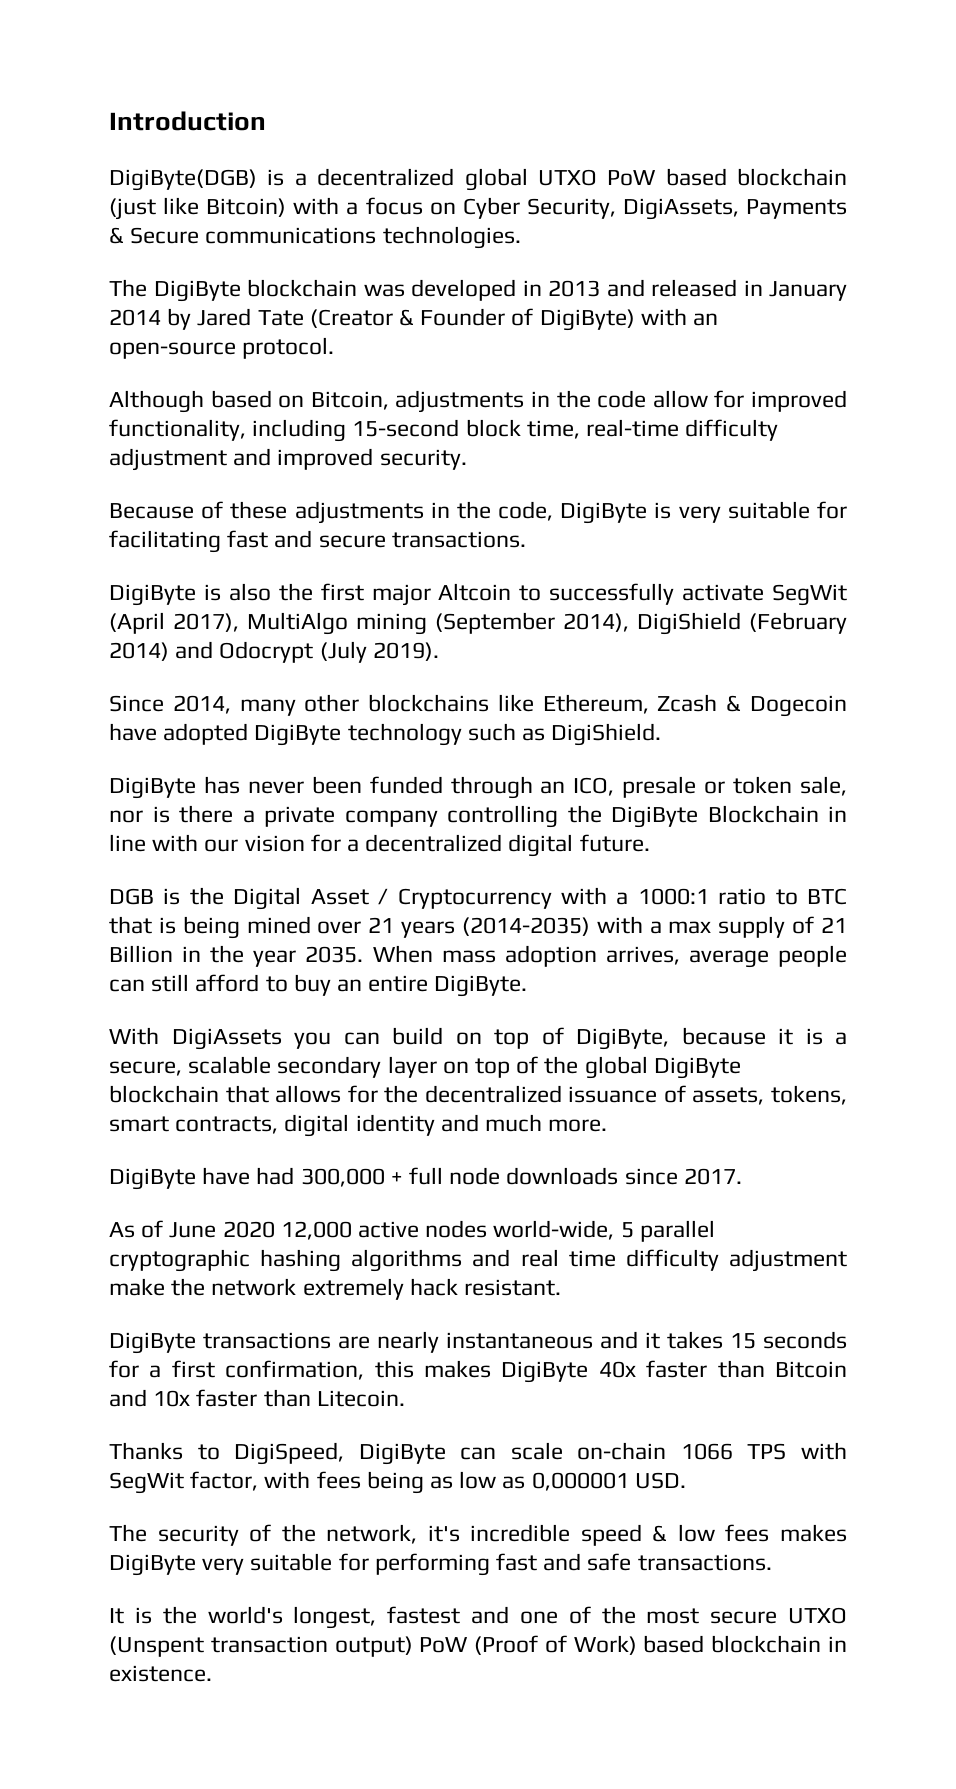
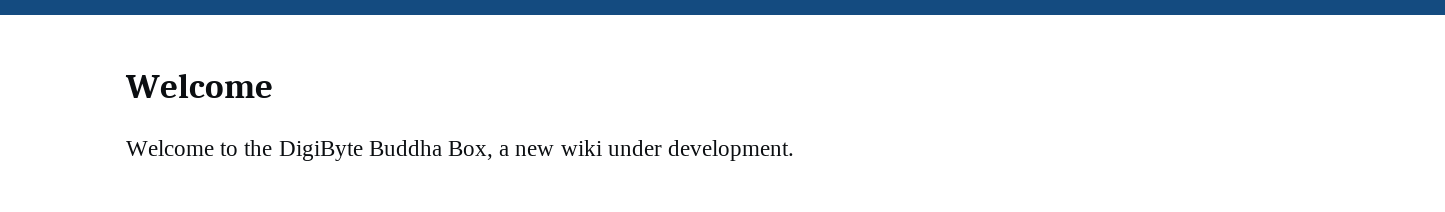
[109,111,266,131] [109,168,847,191] [109,197,848,220] [109,226,521,249] [109,279,847,302] [109,308,719,331] [109,337,335,359] [109,390,848,413] [109,419,779,442] [109,448,467,471] [109,501,847,524] [109,530,526,553] [109,583,847,606] [109,612,847,635] [109,641,439,663] [109,694,847,717] [109,723,662,746] [109,776,847,799] [109,805,847,828] [109,834,650,857] [109,887,847,910] [109,916,847,939] [109,945,848,968] [109,974,528,997] [109,1027,847,1050] [109,1056,741,1079] [109,1085,847,1105] [109,1114,608,1137] [109,1167,742,1190] [109,1220,715,1242] [109,1249,847,1272] [109,1278,562,1300] [109,1331,847,1354] [109,1360,847,1383] [109,1389,405,1407] [109,1442,847,1465] [109,1471,686,1494] [109,1524,847,1546] [109,1553,772,1576] [109,1606,847,1629] [109,1635,847,1657] [109,1665,212,1682] Introduction // DigiByte(DGB) is a decentralized global UTXO PoW based blockchain (just like Bitcoin) with a focus on Cyber Security, DigiAssets, Payments & Secure communications technologies. // The DigiByte blockchain was developed in 2013 and released in January 2014 by Jared Tate (Creator & Founder of DigiByte) with an open-source protocol. // Although based on Bitcoin, adjustments in the code allow for improved functionality, including 15-second block time, real-time difficulty adjustment and improved security. // Because of these adjustments in the code, DigiByte is very suitable for facilitating fast and secure transactions. // DigiByte is also the first major Altcoin to successfully activate SegWit (April 2017), MultiAlgo mining (September 2014), DigiShield (February 2014) and Odocrypt (July 2019). // Since 2014, many other blockchains like Ethereum, Zcash & Dogecoin have adopted DigiByte technology such as DigiShield. // DigiByte has never been funded through an ICO, presale or token sale, nor is there a private company controlling the DigiByte Blockchain in line with our vision for a decentralized digital future. // DGB is the Digital Asset / Cryptocurrency with a 1000:1 ratio to BTC that is being mined over 21 years (2014-2035) with a max supply of 21 Billion in the year 2035. When mass adoption arrives, average people can still afford to buy an entire DigiByte. // With DigiAssets you can build on top of DigiByte, because it is a secure, scalable secondary layer on top of the global DigiByte blockchain that allows for the decentralized issuance of assets, tokens, smart contracts, digital identity and much more. // DigiByte have had 300,000 + full node downloads since 2017. // As of June 2020 12,000 active nodes world-wide, 5 parallel cryptographic hashing algorithms and real time difficulty adjustment make the network extremely hack resistant. // DigiByte transactions are nearly instantaneous and it takes 15 seconds for a first confirmation, this makes DigiByte 40x faster than Bitcoin and 10x faster than Litecoin. // Thanks to DigiSpeed, DigiByte can scale on-chain 1066 TPS with SegWit factor, with fees being as low as 0,000001 USD. // The security of the network, it's incredible speed & low fees makes DigiByte very suitable for performing fast and safe transactions. // It is the world's longest, fastest and one of the most secure UTXO (Unspent transaction output) PoW (Proof of Work) based blockchain in existence. -> [125,73,273,98] [126,140,795,161] Welcome // Welcome to the DigiByte Buddha Box, a new wiki under development.

